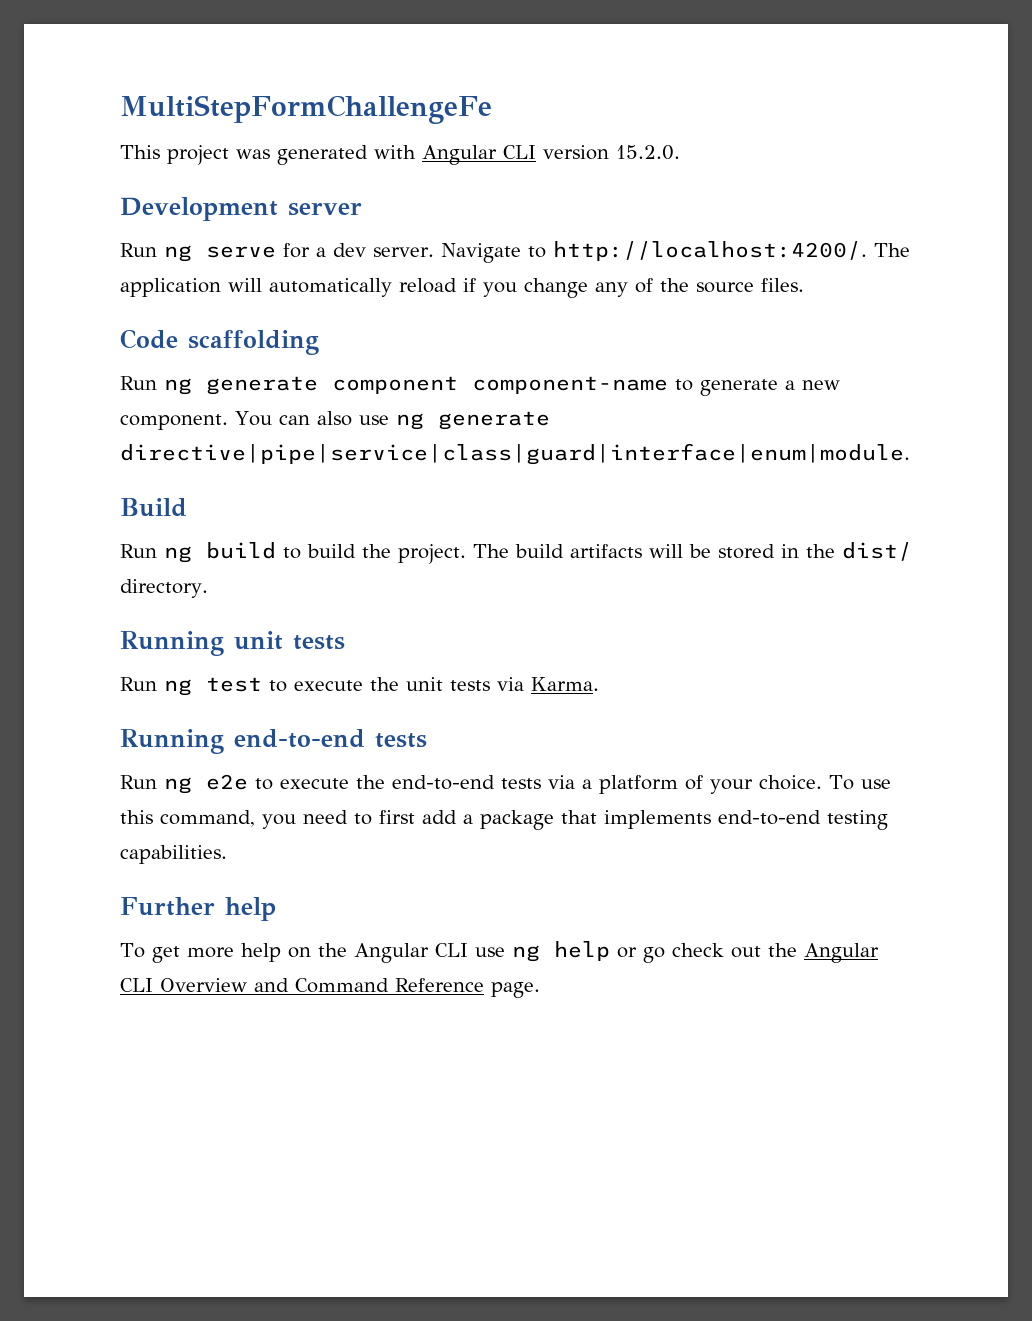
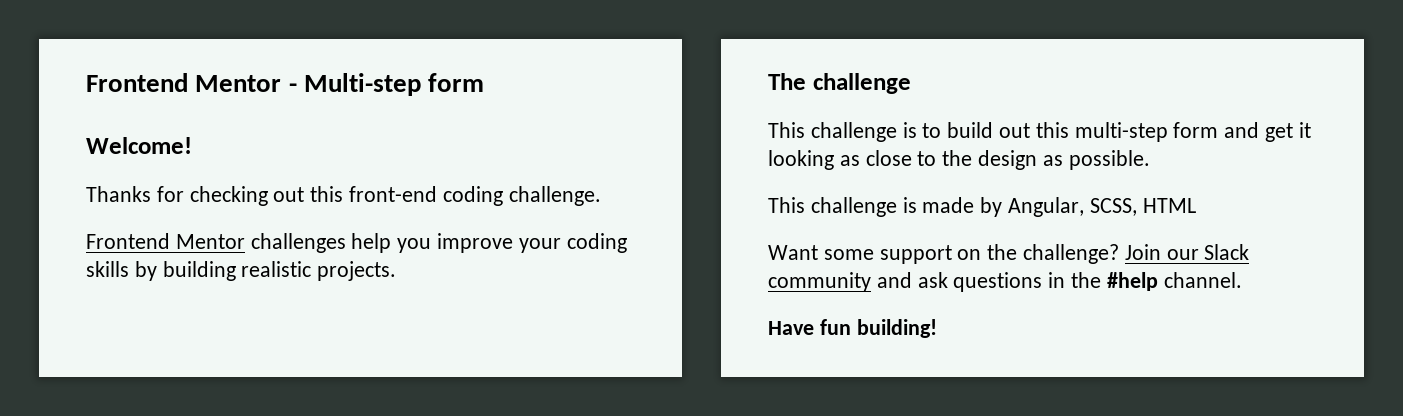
[120,95,492,124] [120,145,680,165] [120,197,362,221] [120,241,910,263] [120,278,804,298] [120,329,319,355] [120,376,840,396] [120,411,550,430] [120,443,910,465] [120,498,187,517] [120,542,912,564] [120,579,208,598] [120,631,345,656] [120,677,599,696] [120,729,427,754] [120,774,891,794] [120,810,888,830] [120,845,227,864] [120,897,276,921] [120,941,879,963] [120,978,540,998] MultiStepFormChallengeFe // This project was generated with Angular CLI version 15.2.0. // Development server // Run ng serve for a dev server. Navigate to http://localhost:4200/. The application will automatically reload if you change any of the source files. // Code scaffolding // Run ng generate component component-name to generate a new component. You can also use ng generate directive|pipe|service|class|guard|interface|enum|module. // Build // Run ng build to build the project. The build artifacts will be stored in the dist/ directory. // Running unit tests // Run ng test to execute the unit tests via Karma. // Running end-to-end tests // Run ng e2e to execute the end-to-end tests via a platform of your choice. To use this command, you need to first add a package that implements end-to-end testing capabilities. // Further help // To get more help on the Angular CLI use ng help or go check out the Angular CLI Overview and Command Reference page. -> [86,73,485,96] [86,137,192,154] [86,186,601,206] [86,233,627,253] [86,261,397,281] [768,73,911,94] [768,122,1311,142] [768,150,1150,170] [768,197,1196,217] [768,244,1250,264] [768,272,1242,292] [768,319,937,338] Frontend Mentor - Multi-step form // Welcome! // Thanks for checking out this front-end coding challenge. // Frontend Mentor challenges help you improve your coding skills by building realistic projects. // The challenge // This challenge is to build out this multi-step form and get it looking as close to the design as possible. // This challenge is made by Angular, SCSS, HTML // Want some support on the challenge? Join our Slack community and ask questions in the #help channel. // Have fun building!

